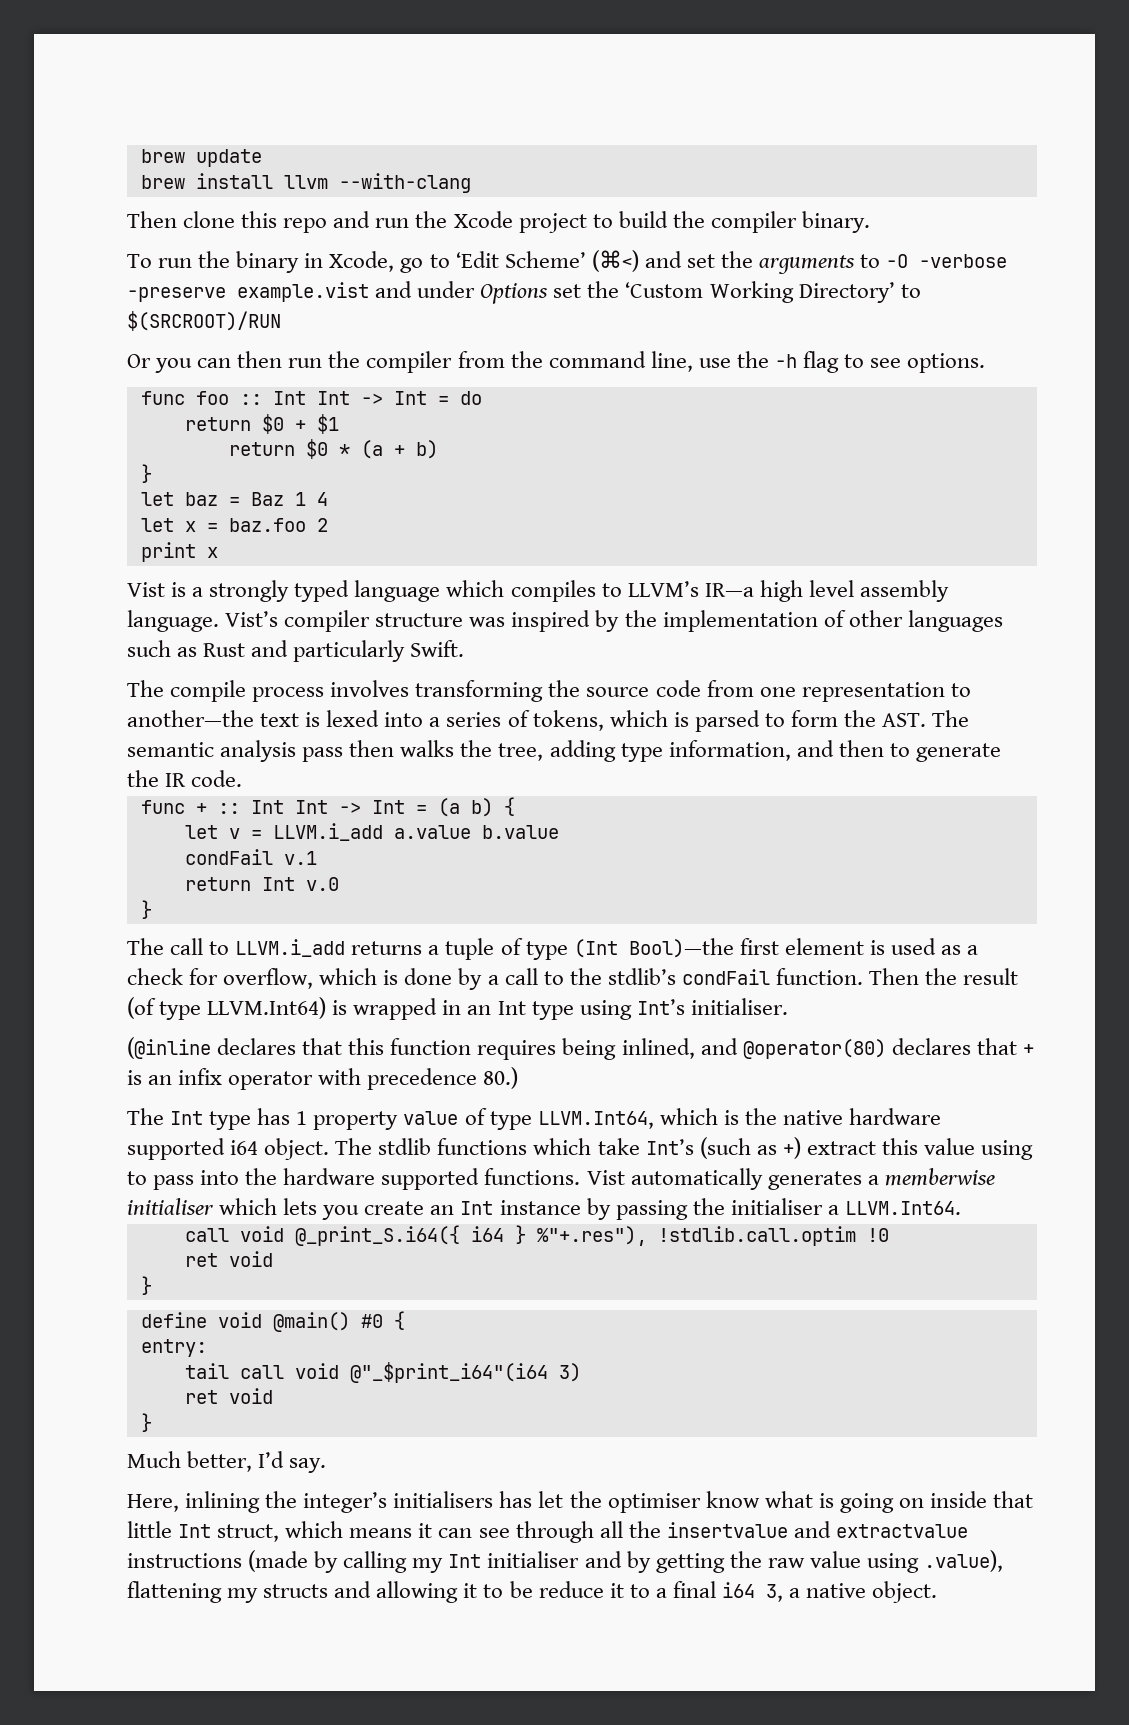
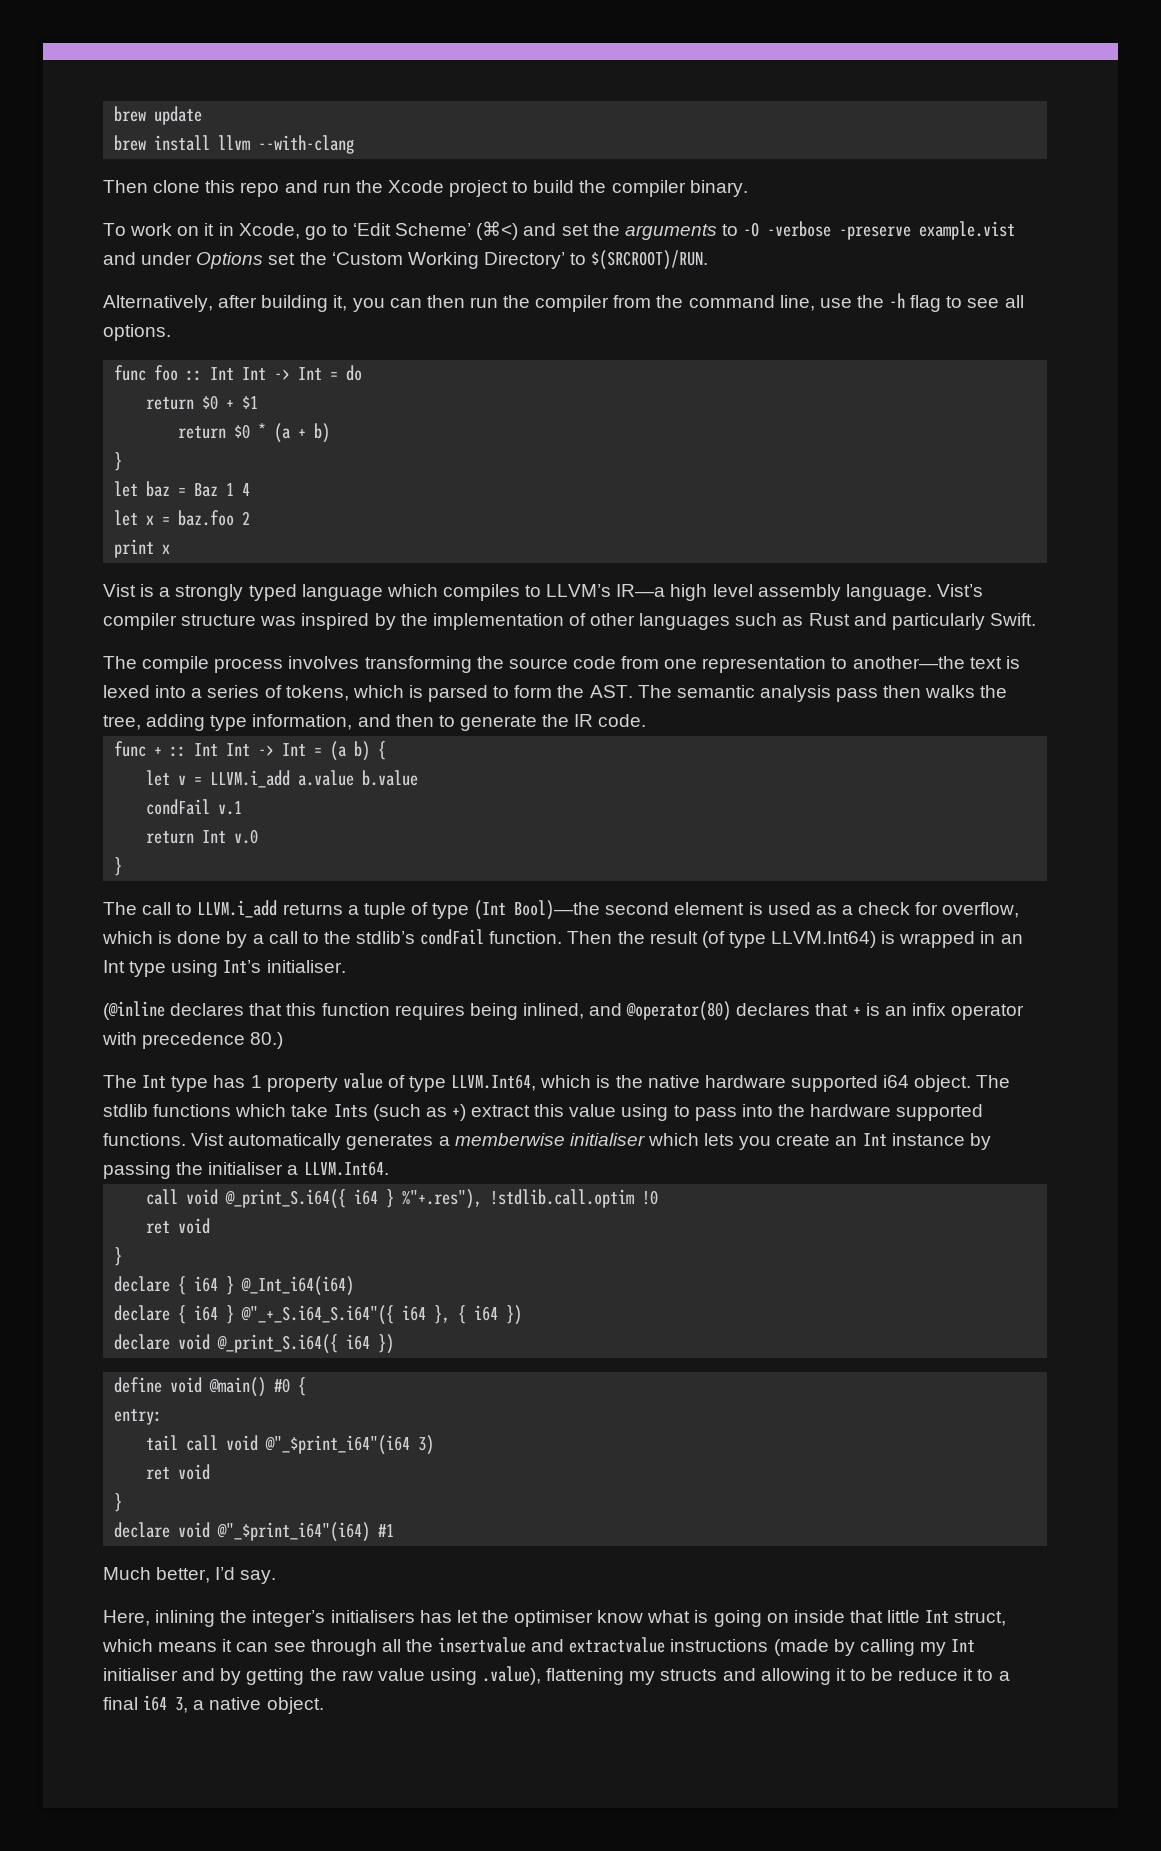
[158,251,300,273] run the binary -> [130,223,215,236] work on it
[127,311,281,331] [127,354,151,368] $(SRCROOT)/RUN // Or -> [591,250,709,270] [103,295,348,312] $(SRCROOT)/RUN. // Alternatively, after building it,
(902, 363) none -> [1004,295,1024,308] all
[739,938,779,955] first -> [605,902,670,915] second
[645,1139,694,1155] Int’s -> [333,1104,368,1117] Ints
(152, 1285) none -> [114,1276,355,1296] [114,1305,523,1325] [114,1334,395,1354] // declare { i64 } @_Int_i64(i64) // declare { i64 } @"_+_S.i64_S.i64"({ i64 }, { i64 }) // declare void @_print_S.i64({ i64 })
(152, 1422) none -> [114,1522,395,1542] // declare void @"_$print_i64"(i64) #1

